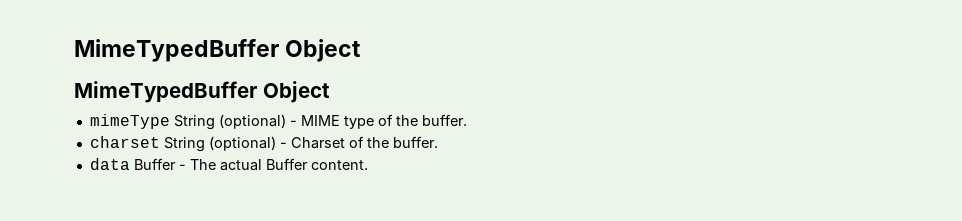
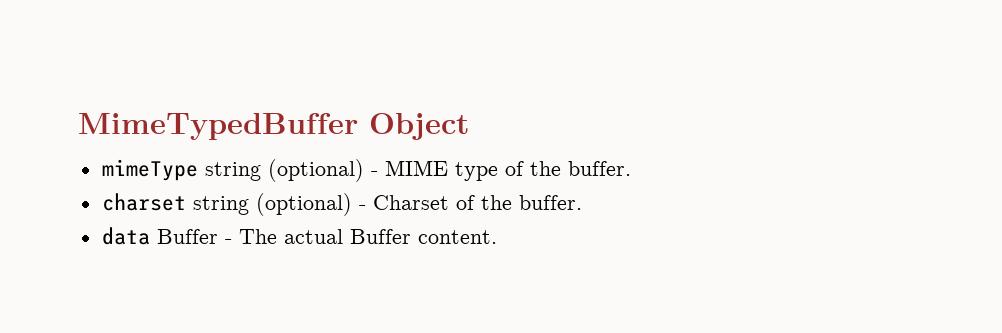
[74,39,362,62] [74,81,330,103] MimeTypedBuffer Object // MimeTypedBuffer Object -> [78,113,469,140] MimeTypedBuffer Object
[173,115,215,130] String -> [204,162,261,181] string
[163,137,205,152] String -> [192,196,249,215] string

